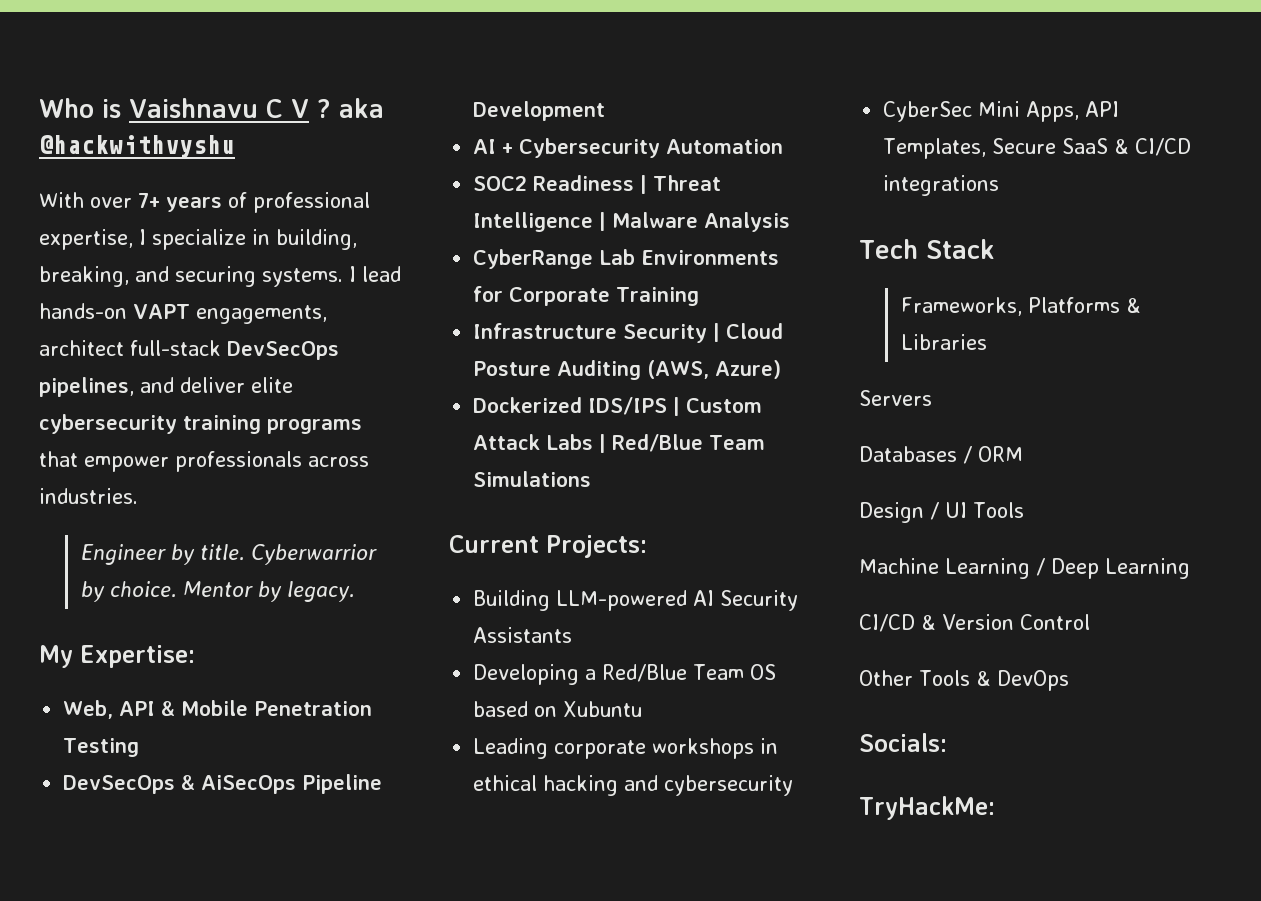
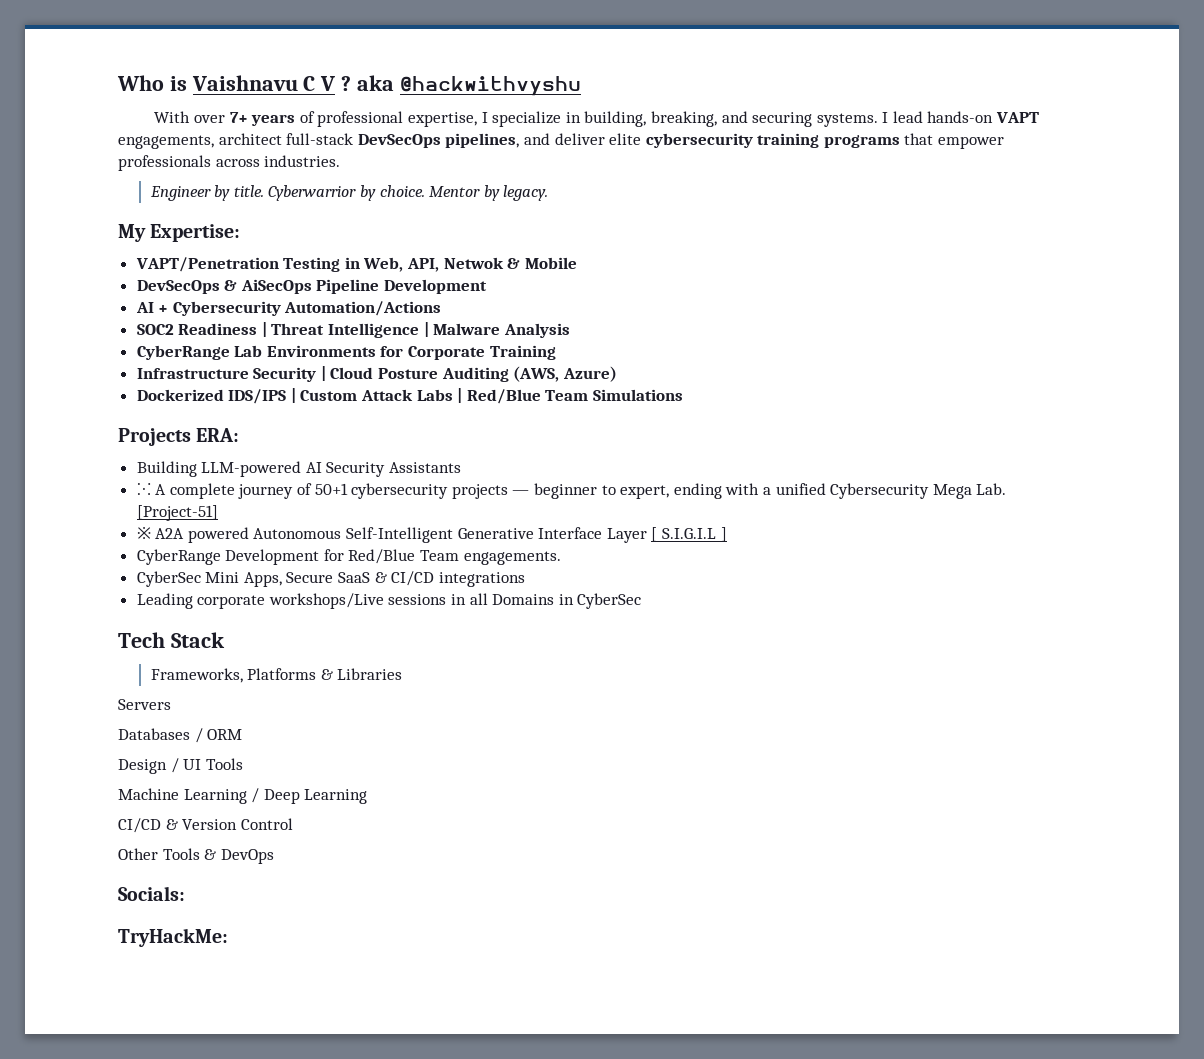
[63,700,156,719] Web, API -> [135,257,504,272] VAPT/Penetration Testing in Web, API, Netwok
[254,701,373,716] [63,738,140,757] Penetration Testing -> (577, 263) none
[666,139,784,154] Automation -> [284,301,442,316] Automation/Actions
[449,535,647,558] Current Projects: -> [118,428,240,446] Projects ERA:
[473,664,777,685] [473,701,643,717] [473,738,779,759] [473,775,794,796] Developing a Red/Blue Team OS based on Xubuntu // Leading corporate workshops in ethical hacking and cybersecurity -> [136,483,1007,499] [136,505,218,521] [136,527,727,543] [136,549,561,565] ⁙ A complete journey of 50+1 cybersecurity projects — beginner to expert, ending with a unified Cybersecurity Mega Lab. [Project-51] // ※ A2A powered Autonomous Self-Intelligent Generative Interface Layer [ S.I.G.I.L ] // CyberRange Development for Red/Blue Team engagements.
[1085,101,1120,117] [883,138,987,159] API Templates, -> (282, 579) none
(1000, 185) none -> [136,593,642,609] // Leading corporate workshops/Live sessions in all Domains in CyberSec

